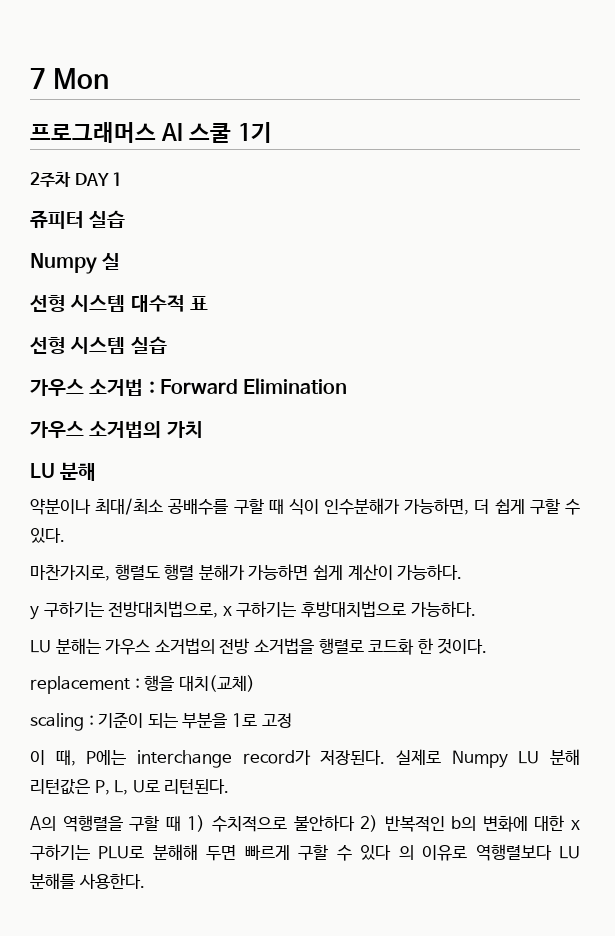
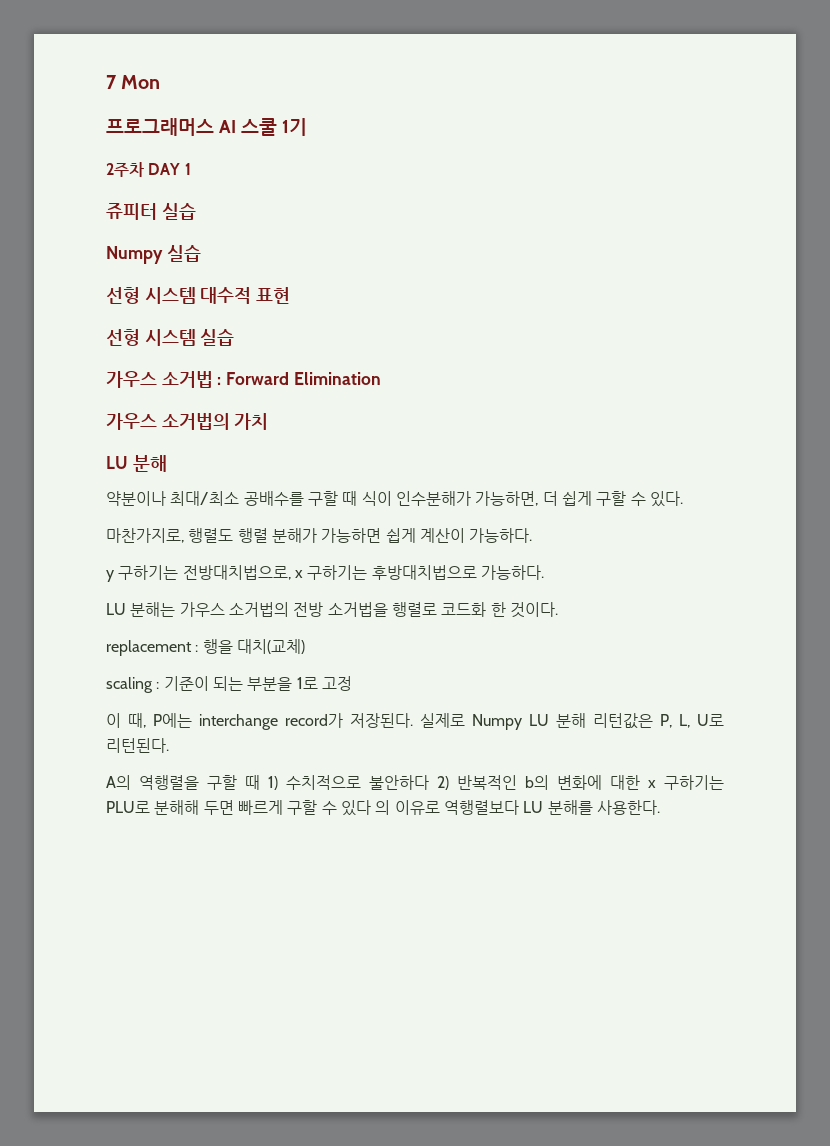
[102,253,121,270] 실 -> [166,245,201,262] 실습
[189,296,208,310] 표 -> [256,287,291,304] 표현

